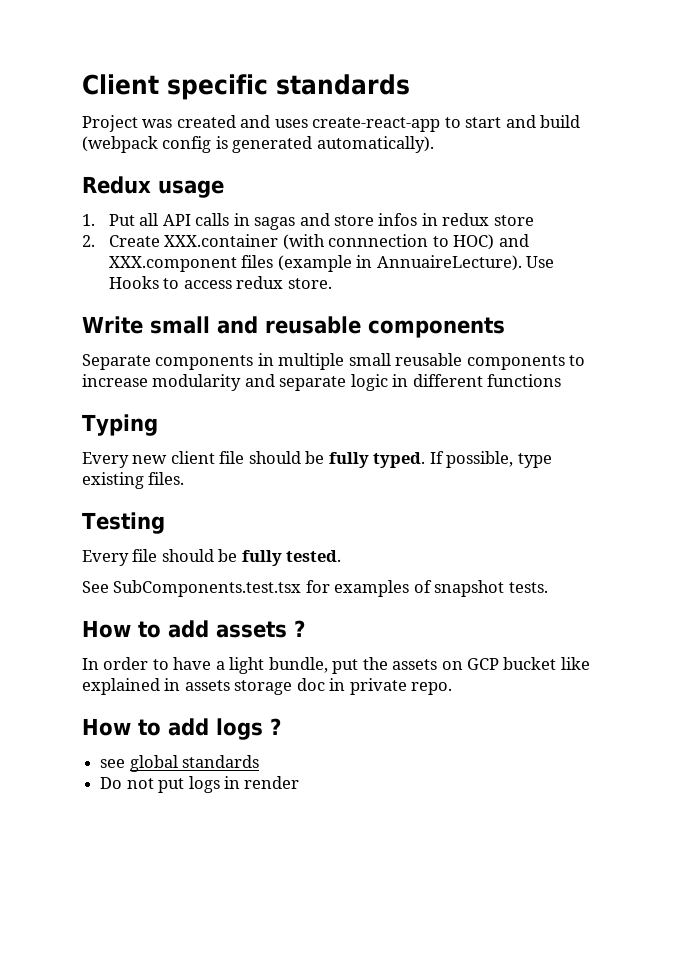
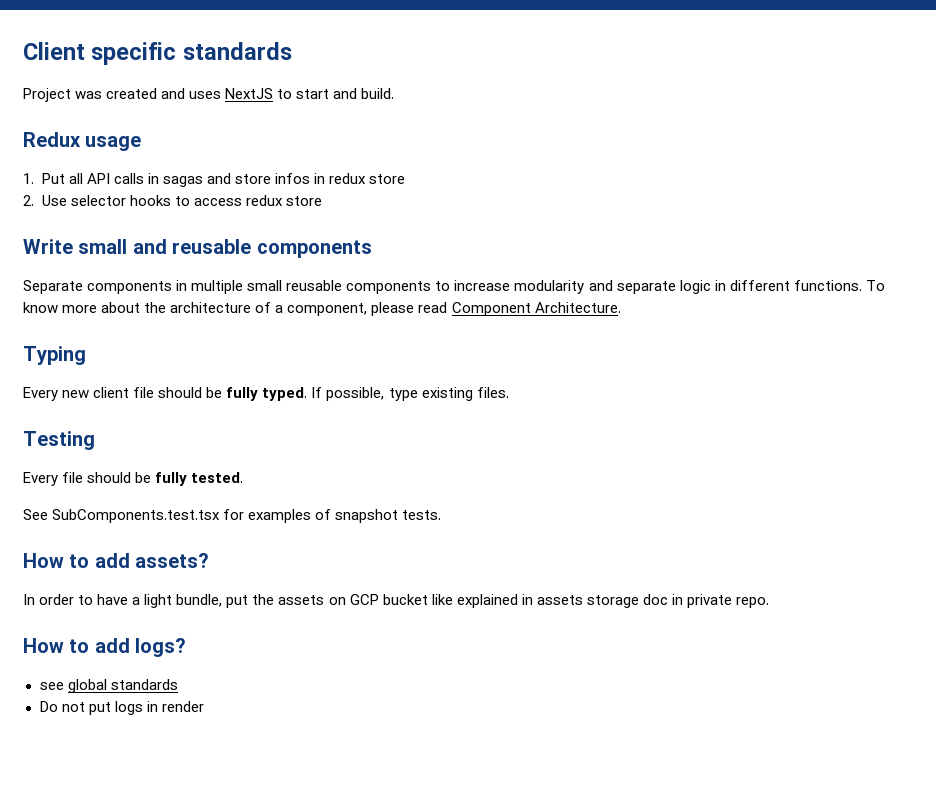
[312,117,441,132] create-react-app -> [225,88,274,99] NextJS
[540,115,581,128] [82,136,434,153] build (webpack config is generated automatically). -> [361,88,395,99] build.
[108,234,529,250] [108,255,555,272] [108,276,159,289] Create XXX.container (with connnection to HOC) and XXX.component files (example in AnnuaireLecture). Use Hooks -> [41,195,171,206] Use selector hooks
[287,278,332,289] store. -> [285,196,322,206] store
[487,374,562,387] functions -> [793,280,885,291] [23,302,621,316] functions. To know more about the architecture of a component, please read Component Architecture.
[216,620,305,638] assets ? -> [135,553,210,568] assets?
[216,718,281,740] logs ? -> [135,638,187,657] logs?

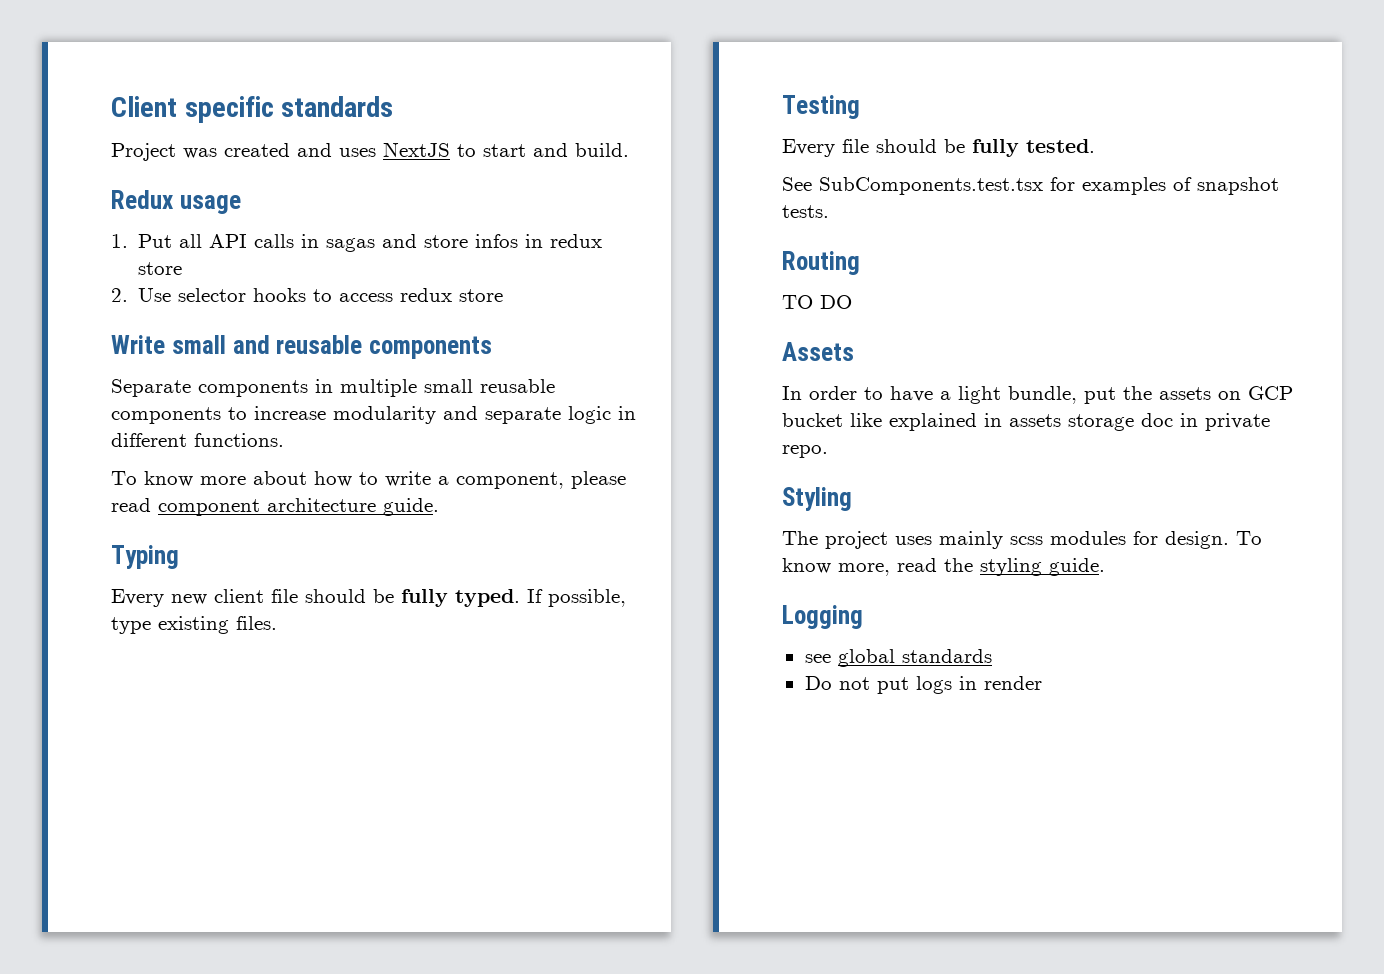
(862, 285) none -> (284, 440) //
[144,302,272,313] the architecture of -> [314,471,431,487] how to write
[451,302,621,316] Component Architecture. -> [158,498,439,516] component architecture guide.
[23,553,210,568] How to add assets? -> [782,251,860,275] [782,295,852,309] [782,342,854,361] Routing // TO DO // Assets
[23,638,187,657] How to add logs? -> [782,487,852,511] [782,531,1262,549] [782,558,1105,576] [782,605,863,629] Styling // The project uses mainly scss modules for design. To know more, read the styling guide. // Logging

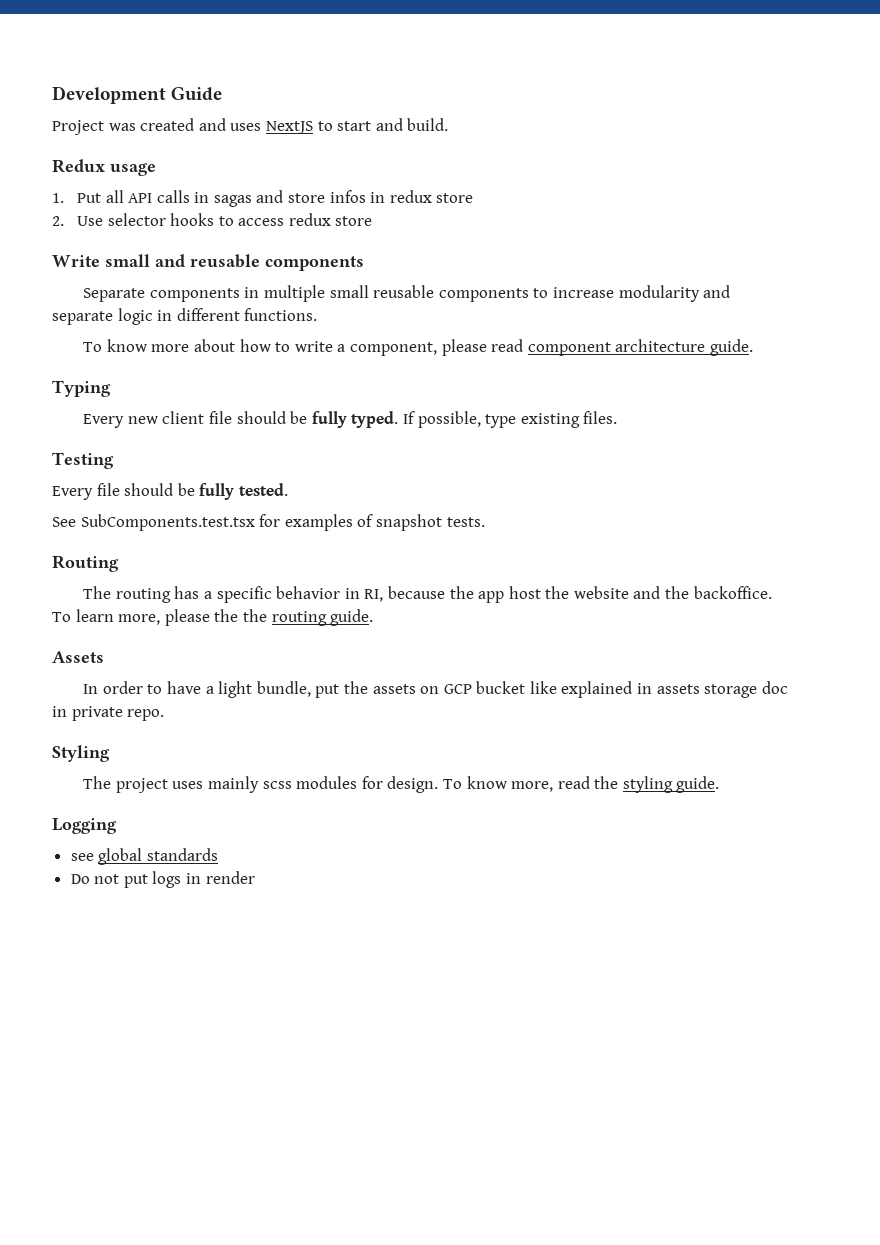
[111,96,394,123] Client specific standards -> [52,86,223,104] Development Guide
[782,295,852,309] TO DO -> [83,586,772,603] [52,609,374,626] The routing has a specific behavior in RI, because the app host the website and the backoffice. To learn more, please the the routing guide.

